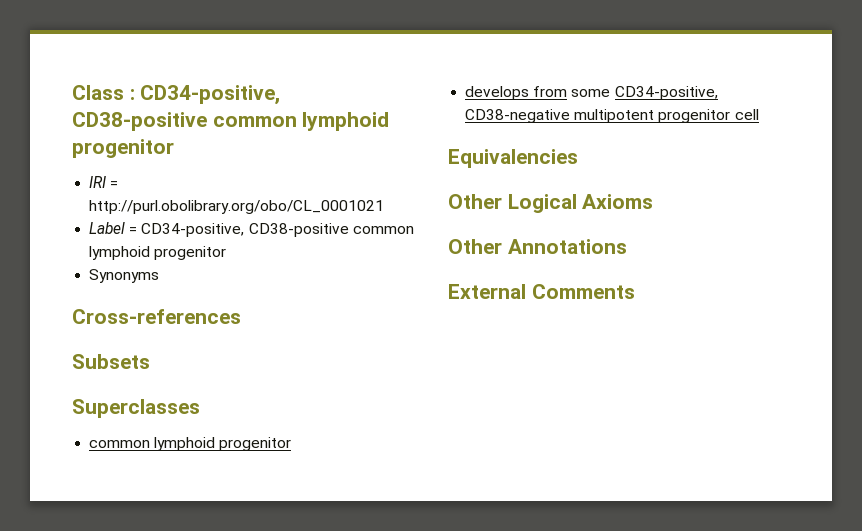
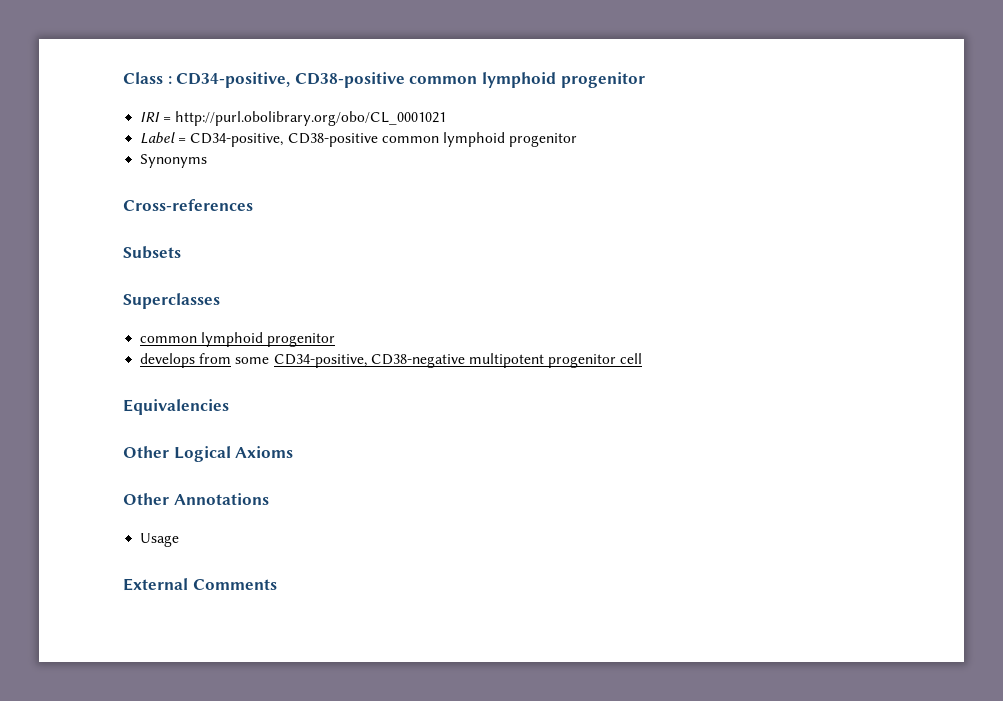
(627, 246) none -> [140,533,180,547] // Usage

